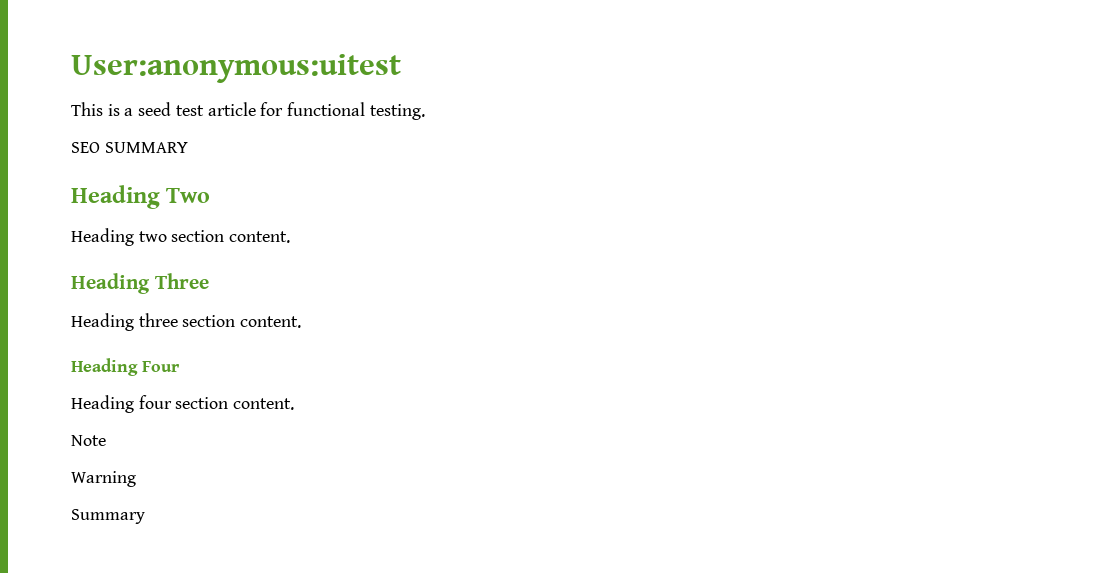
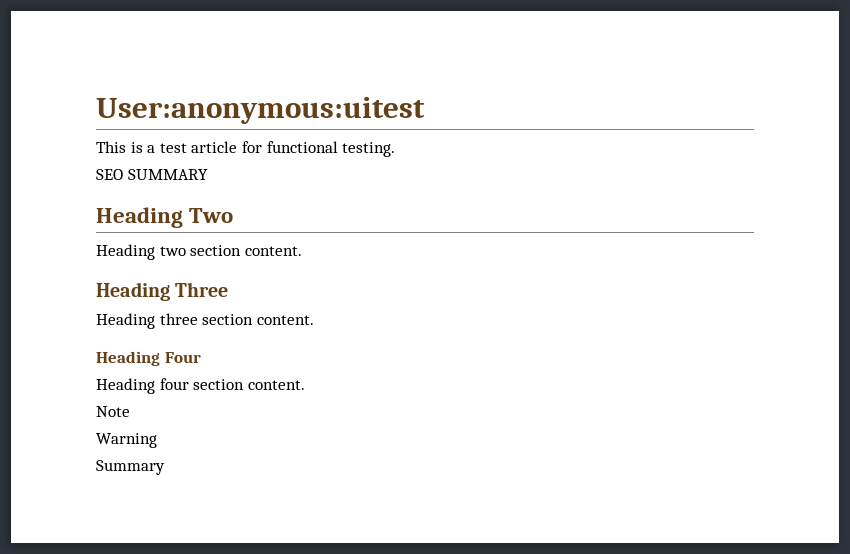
[138,102,172,116] seed -> (156, 149) none

